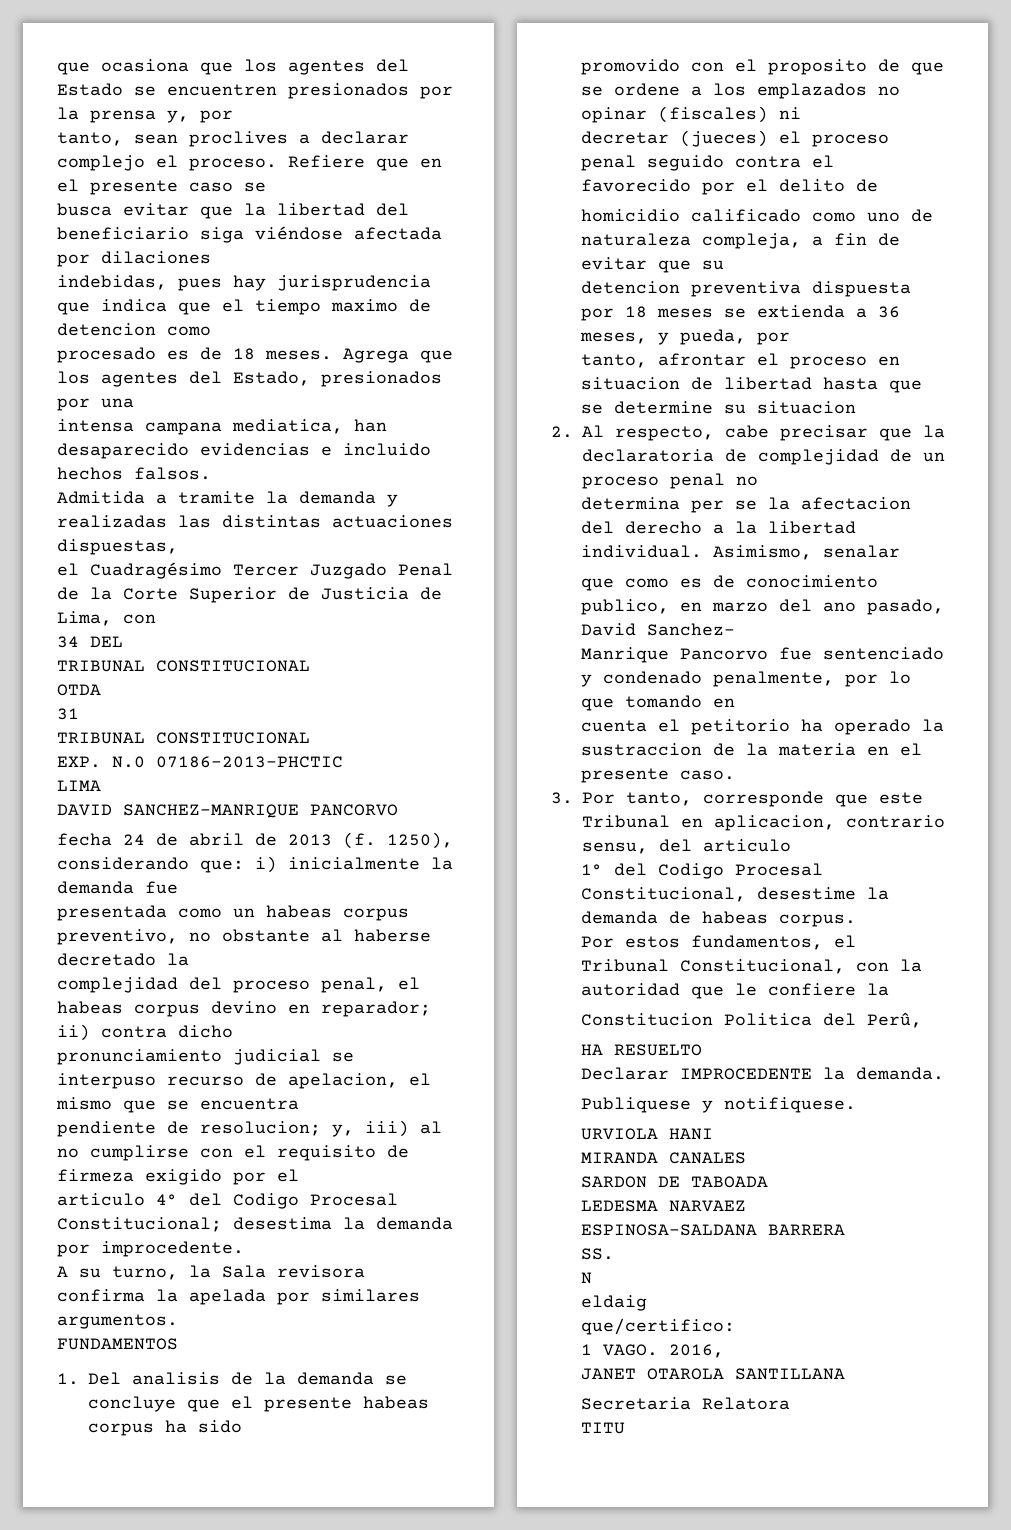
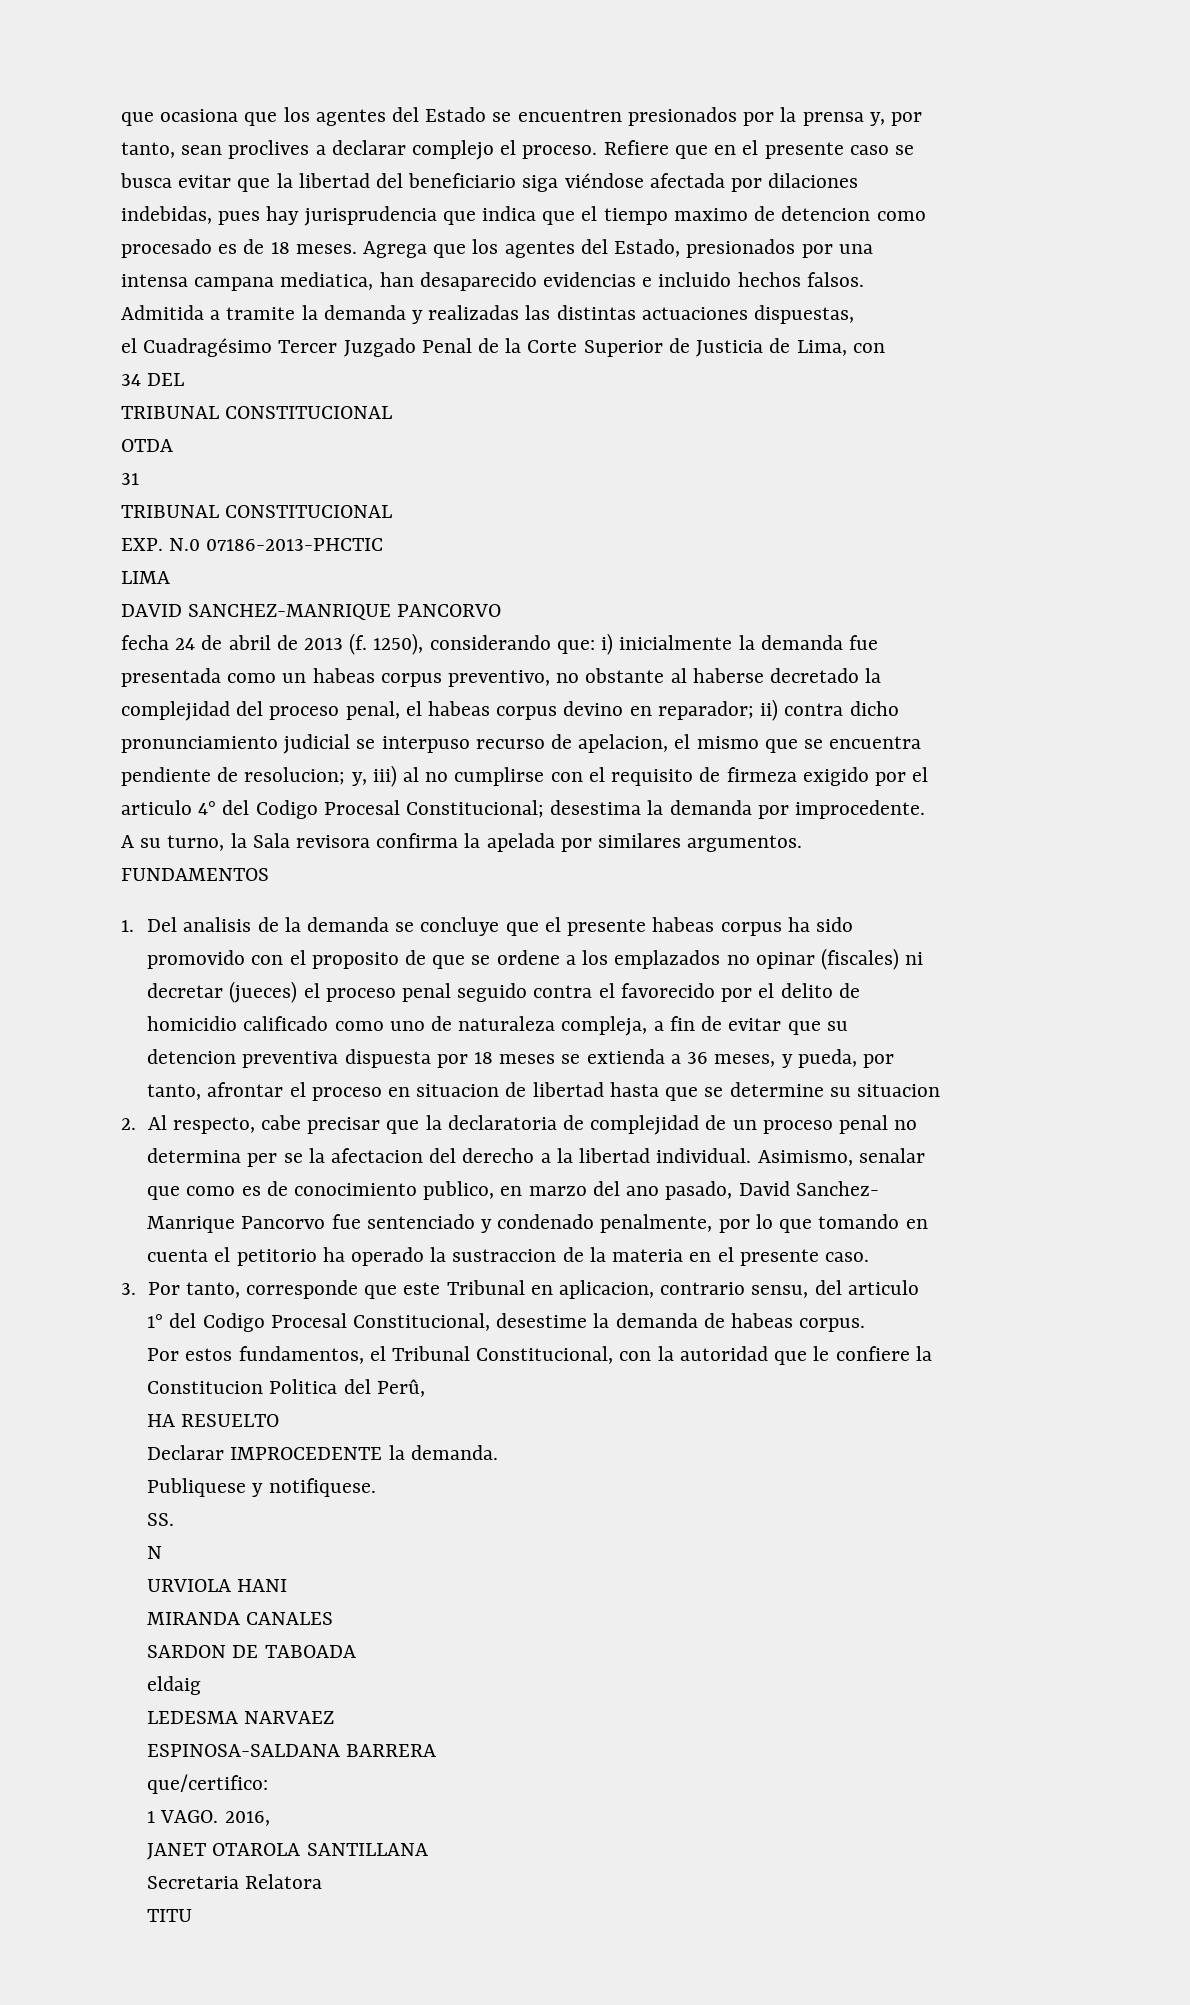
(856, 1105) none -> [147,1513,175,1526] [147,1546,163,1559] // SS. // N
(768, 1182) none -> [147,1676,202,1695] // eldaig
[580,1248,614,1260] [580,1272,592,1284] [580,1295,647,1311] // SS. // N // eldaig -> (437, 1750) none

